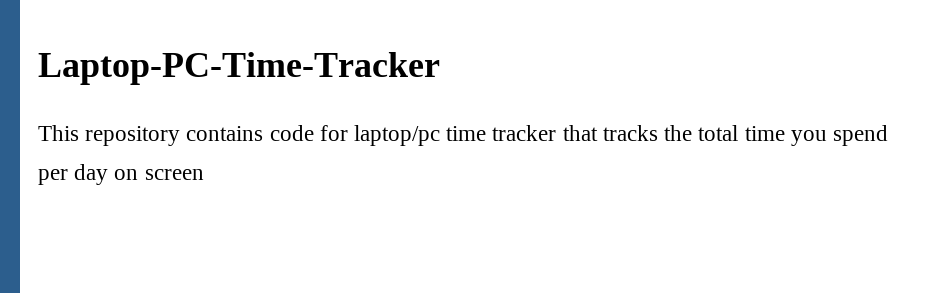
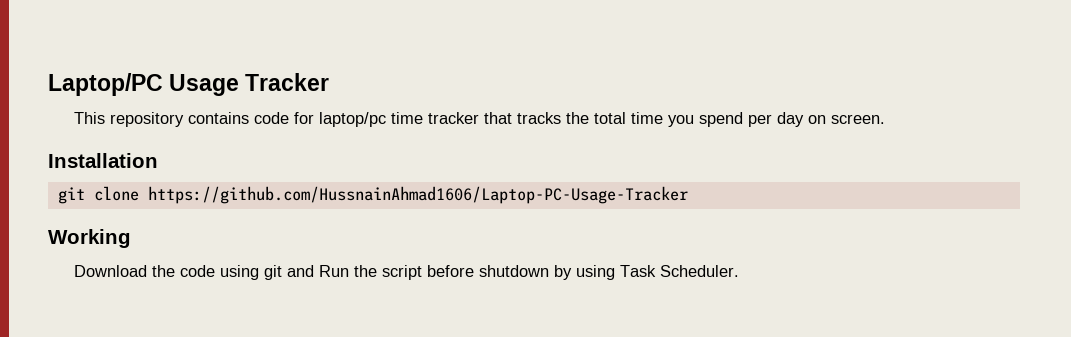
[38,52,440,85] Laptop-PC-Time-Tracker -> [48,73,330,96] Laptop/PC Usage Tracker
[144,169,204,180] screen -> [830,114,885,124] [48,153,158,168] [57,186,688,204] [48,229,131,248] [73,265,739,280] screen. // Installation // git clone https://github.com/HussnainAhmad1606/Laptop-PC-Usage-Tracker // Working // Download the code using git and Run the script before shutdown by using Task Scheduler.

